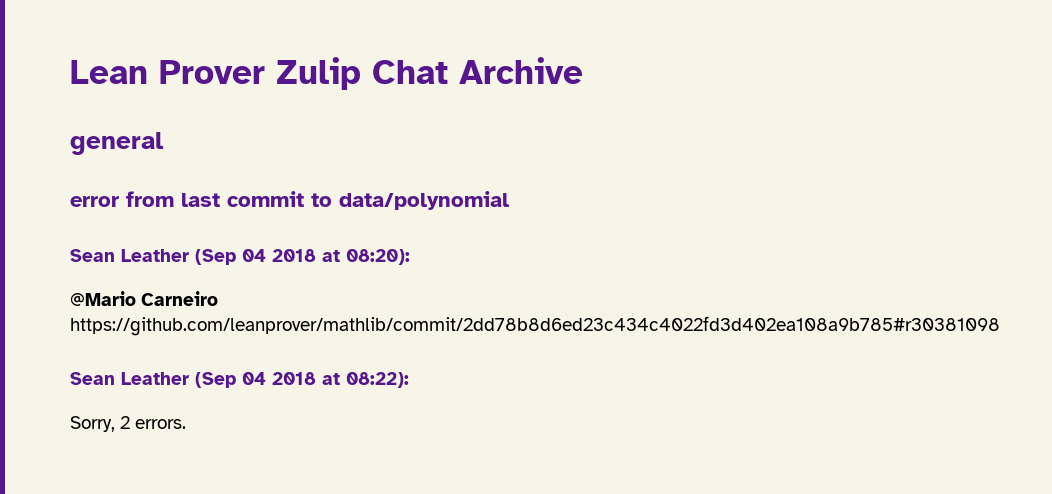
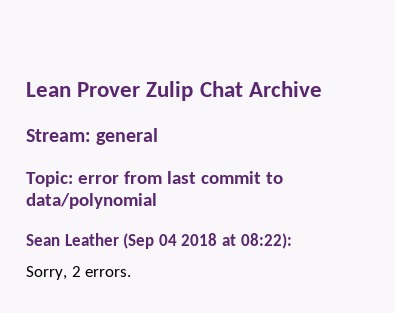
(583, 70) none -> [26,129,91,142] Stream:
(164, 143) none -> [26,171,73,187] Topic:
[70,249,410,265] [70,291,219,306] [70,316,1000,336] // Sean Leather (Sep 04 2018 at 08:20): // @Mario Carneiro https://github.com/leanprover/mathlib/commit/2dd78b8d6ed23c434c4022fd3d402ea108a9b785#r30381098 -> (157, 201) none

